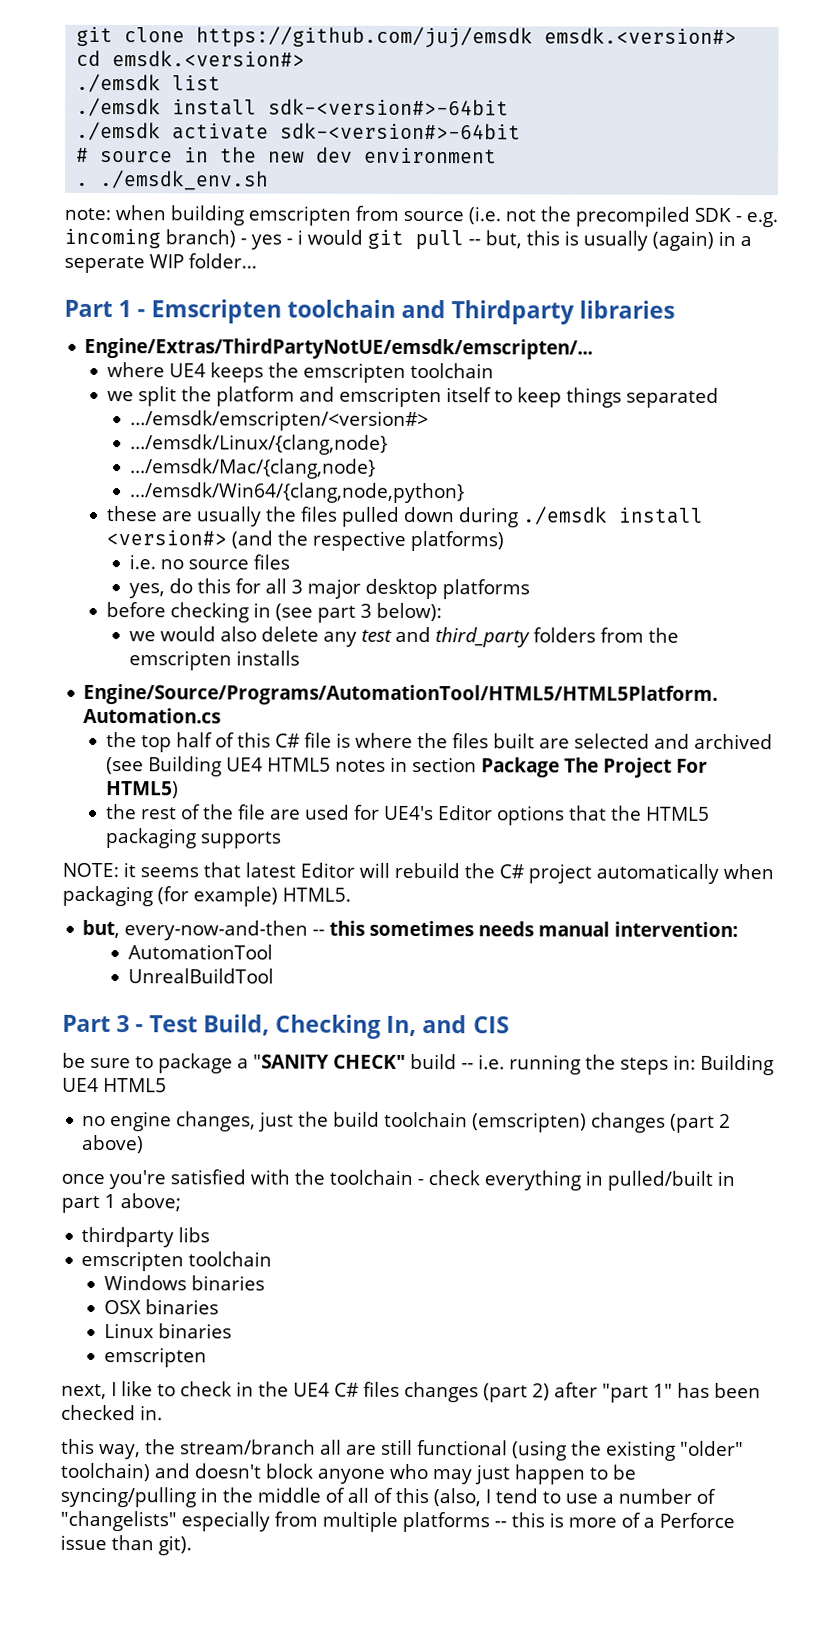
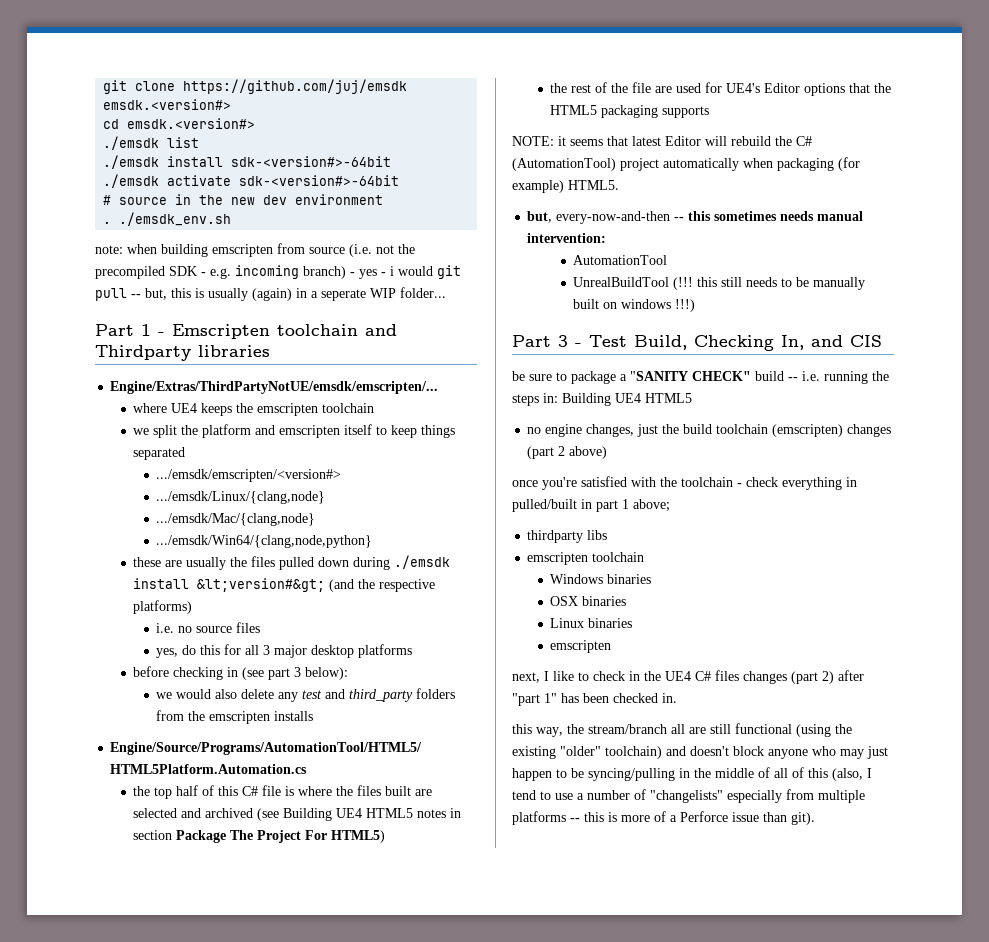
[106,530,228,546] <version#> -> [197,578,326,592] &lt;version#&gt;
(524, 871) none -> [512,158,616,171] (AutomationTool)
(274, 976) none -> [673,277,866,290] [573,299,696,312] (!!! this still needs to be manually built on windows !!!)

